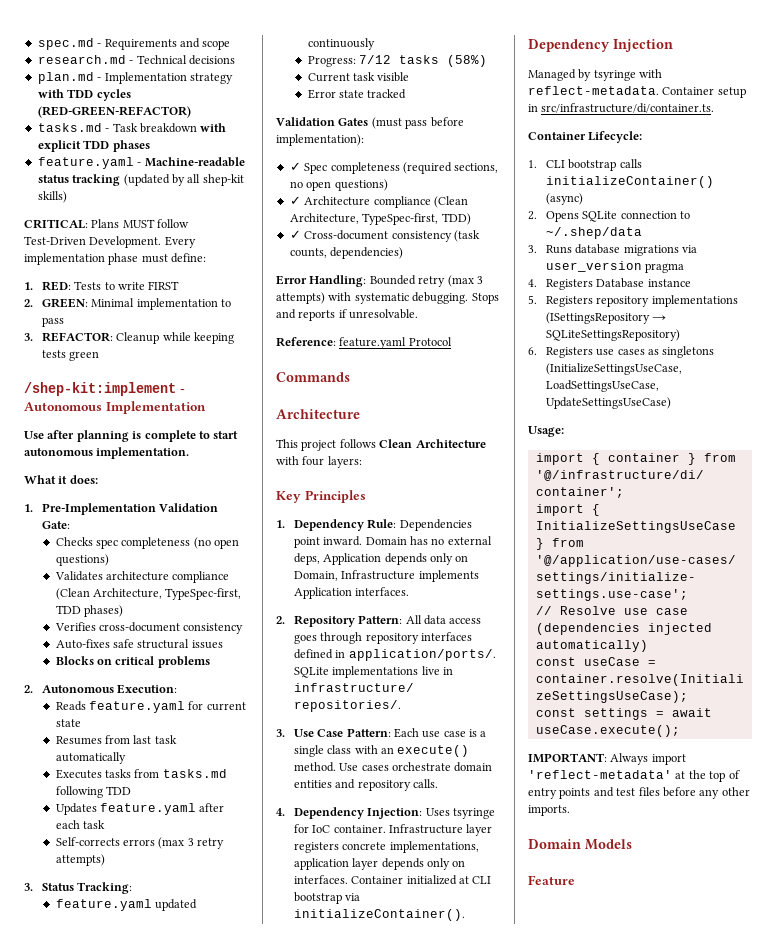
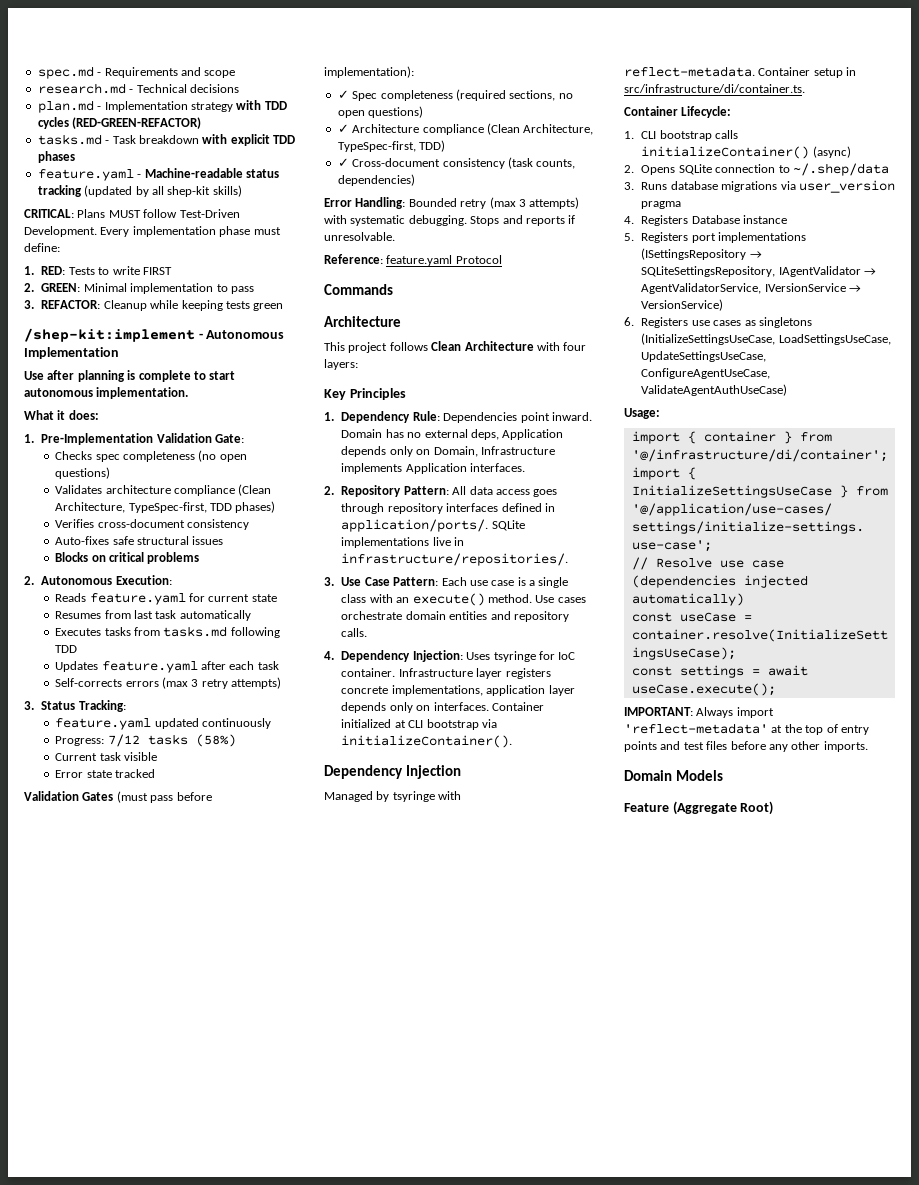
[596,296,650,307] repository -> [691,233,716,243] port
[545,329,680,341] SQLiteSettingsRepository) -> [641,266,877,277] [641,283,862,294] [641,299,724,311] SQLiteSettingsRepository, IAgentValidator → AgentValidatorService, IVersionService → VersionService)
[545,397,671,409] UpdateSettingsUseCase) -> [641,351,767,362] [641,368,771,379] [641,384,788,396] UpdateSettingsUseCase, ConfigureAgentUseCase, ValidateAgentAuthUseCase)
(575, 880) none -> [672,801,774,815] (Aggregate Root)

